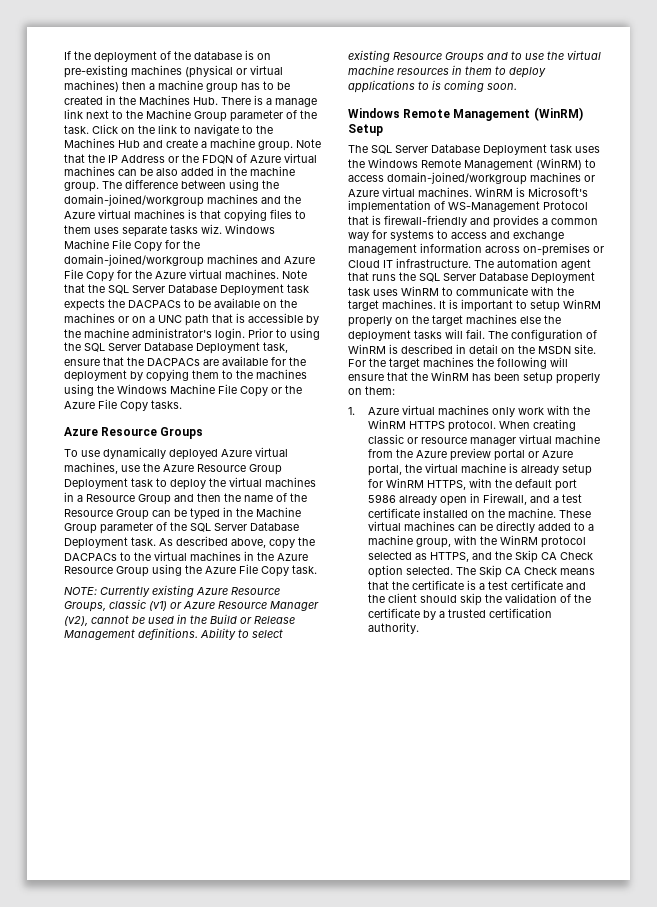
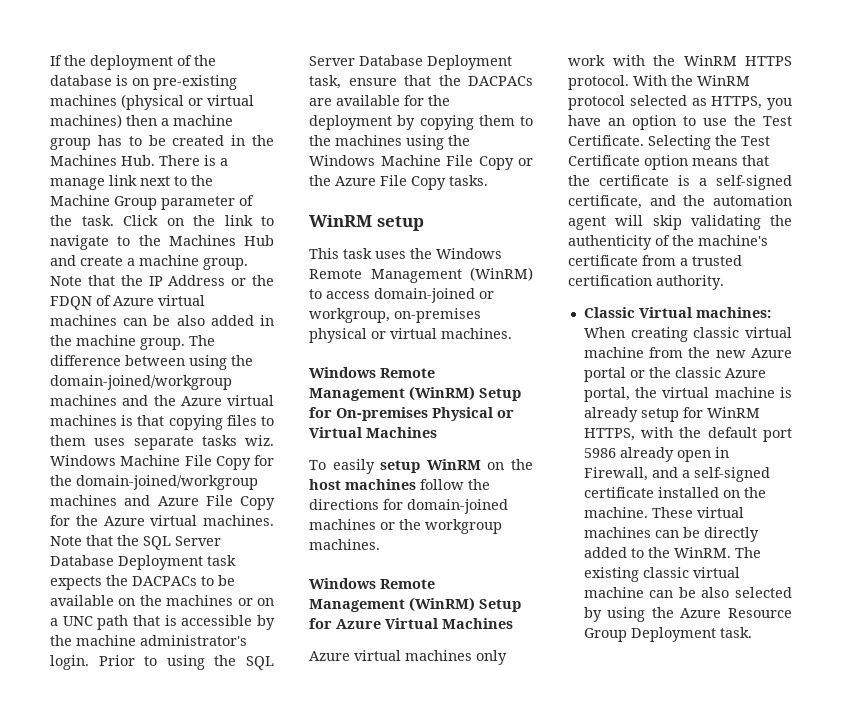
[64,427,204,439] [64,447,288,460] [64,462,282,475] [64,477,316,490] [64,492,307,505] [64,507,301,520] [64,522,299,534] [64,536,315,549] [64,551,308,561] [64,564,317,577] [64,585,280,597] [64,599,319,612] [64,614,295,626] [64,628,283,640] [348,50,601,63] [348,65,546,78] [348,80,517,93] [348,107,583,121] [348,124,383,136] [348,144,547,156] Azure Resource Groups // To use dynamically deployed Azure virtual machines, use the Azure Resource Group Deployment task to deploy the virtual machines in a Resource Group and then the name of the Resource Group can be typed in the Machine Group parameter of the SQL Server Database Deployment task. As described above, copy the DACPACs to the virtual machines in the Azure Resource Group using the Azure File Copy task. // NOTE: Currently existing Azure Resource Groups, classic (v1) or Azure Resource Manager (v2), cannot be used in the Build or Release Management definitions. Ability to select existing Resource Groups and to use the virtual machine resources in them to deploy applications to is coming soon. // Windows Remote Management (WinRM) Setup // The SQL Server Database Deployment -> [309,215,424,231] [309,248,339,259] WinRM setup // This
[387,172,595,185] [348,187,588,197] [348,200,588,213] [348,215,598,228] [348,230,564,241] [348,243,604,256] [348,258,591,270] [348,272,595,284] [348,286,574,296] [348,299,601,312] [348,314,561,327] [348,329,597,342] [348,344,596,354] [348,357,568,369] [348,371,600,384] [348,386,395,395] [348,407,355,415] domain-joined/workgroup machines or Azure virtual machines. WinRM is Microsoft's implementation of WS-Management Protocol that is firewall-friendly and provides a common way for systems to access and exchange management information across on-premises or Cloud IT infrastructure. The automation agent that runs the SQL Server Database Deployment task uses WinRM to communicate with the target machines. It is important to setup WinRM properly on the target machines else the deployment tasks will fail. The configuration of WinRM is described in detail on the MSDN site. For the target machines the following will ensure that the WinRM has been setup properly on them: // 1. -> [374,288,494,303] [309,308,481,323] [309,328,512,343] [309,367,435,378] [309,386,521,401] [309,407,514,421] [309,427,437,438] [309,459,533,474] [309,479,490,490] [309,499,508,514] [309,519,502,534] [309,539,380,550] [309,578,435,589] [309,597,521,612] [309,618,513,629] domain-joined or workgroup, on-premises physical or virtual machines. // Windows Remote Management (WinRM) Setup for On-premises Physical or Virtual Machines // To easily setup WinRM on the host machines follow the directions for domain-joined machines or the workgroup machines. // Windows Remote Management (WinRM) Setup for Azure Virtual Machines //
[499,419,577,431] [368,434,601,446] [368,448,540,461] When creating classic or resource manager virtual machine from the Azure preview portal or -> [633,75,750,86] [568,95,792,110] [568,115,792,130] [568,135,770,150] [568,155,769,170] [568,175,792,190] [568,195,792,209] [568,215,792,230] [568,235,768,250] [568,255,742,266] [568,275,724,290] [583,307,771,318] [583,327,792,342] [583,347,792,358] [583,367,721,382] With the WinRM protocol selected as HTTPS, you have an option to use the Test Certificate. Selecting the Test Certificate option means that the certificate is a self-signed certificate, and the automation agent will skip validating the authenticity of the machine's certificate from a trusted certification authority. // Classic Virtual machines: When creating classic virtual machine from the new Azure portal or the classic
[562,494,583,503] test -> [693,467,770,482] self-signed
[588,524,595,531] [368,535,587,548] [368,550,594,563] [368,565,596,578] [368,580,587,590] [368,593,592,606] [368,608,553,620] [368,622,420,634] a machine group, with the WinRM protocol selected as HTTPS, and the Skip CA Check option selected. The Skip CA Check means that the certificate is a test certificate and the client should skip the validation of the certificate by a trusted certification authority. -> [647,547,761,558] [583,567,740,582] [583,587,792,598] [583,607,792,622] [583,627,752,642] the WinRM. The existing classic virtual machine can be also selected by using the Azure Resource Group Deployment task.

